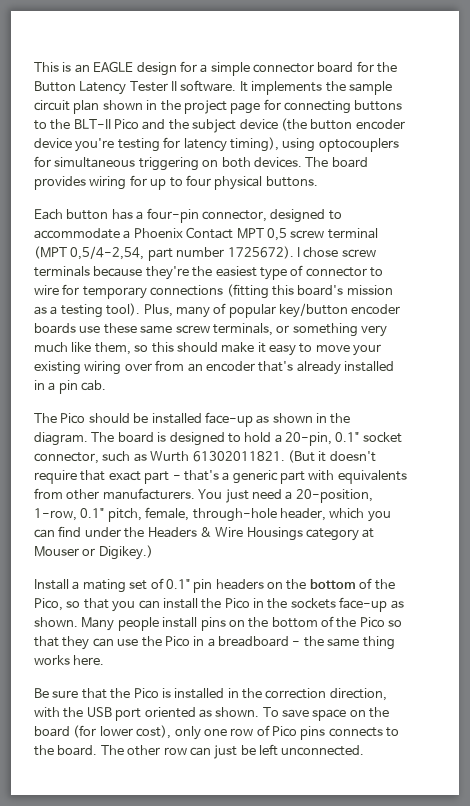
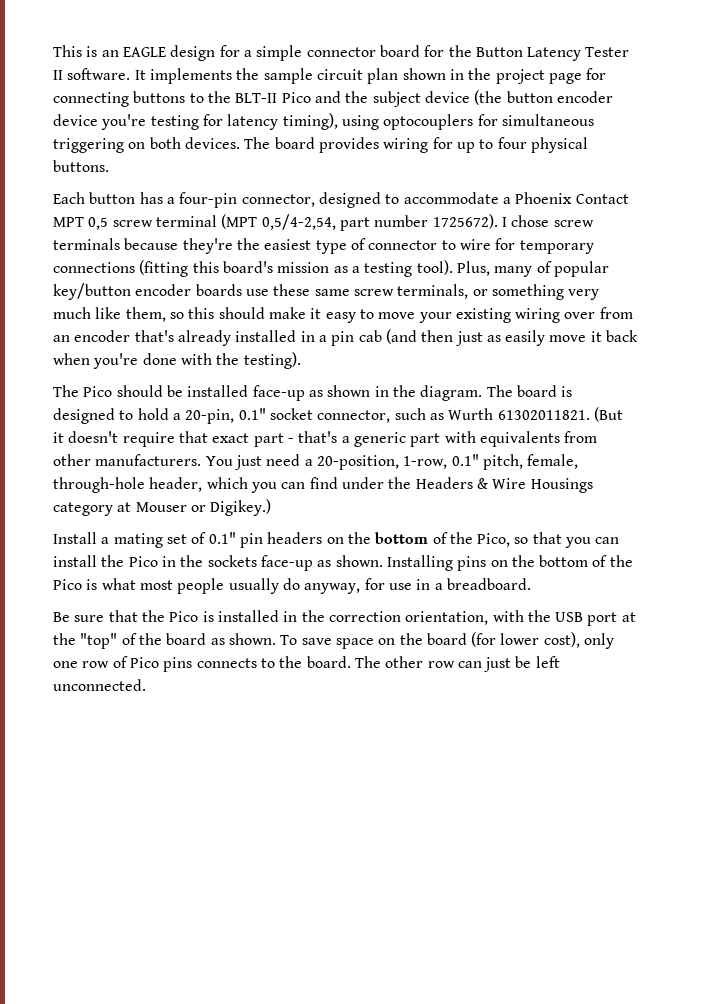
[81,380,107,391] cab. -> [358,329,639,346] [53,352,301,369] cab (and then just as easily move it back when you're done with the testing).
[81,617,198,631] Many people install -> [386,555,453,571] Installing
[388,620,403,627] [34,636,395,650] [34,655,105,665] so that they can use the Pico in a breadboard - the same thing works here. -> [86,578,531,594] is what most people usually do anyway, for use in a breadboard.
[329,688,387,701] direction, -> [405,611,489,625] orientation,
[144,707,196,718] oriented -> [621,612,636,622] [53,633,207,649] at the "top" of the board

